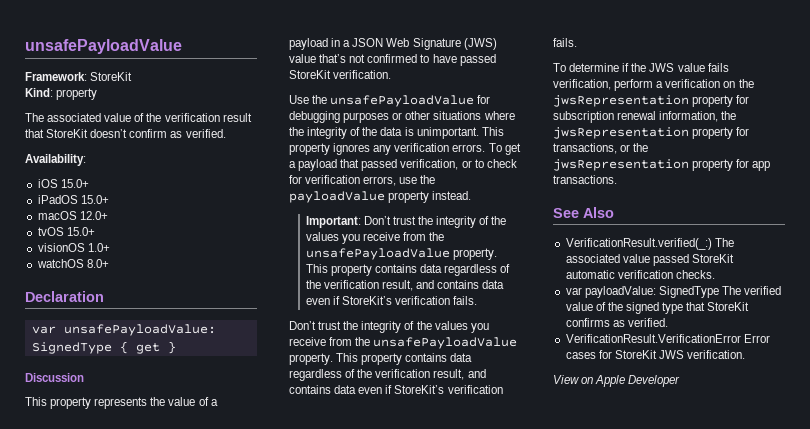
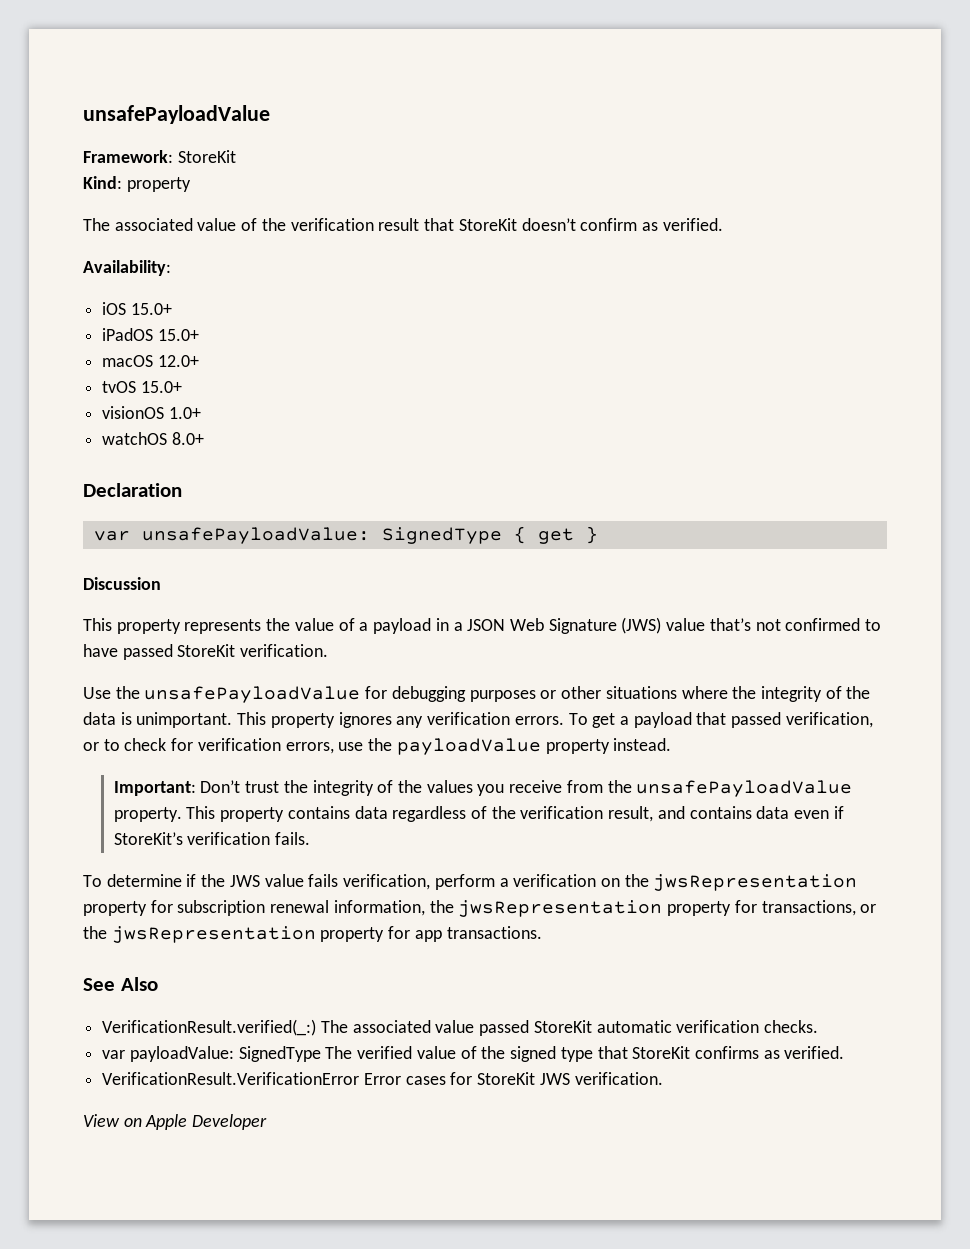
[289,321,489,333] [289,337,518,349] [289,353,473,365] [289,369,486,381] [289,385,503,394] [553,38,577,47] // Don’t trust the integrity of the values you receive from the unsafePayloadValue property. This property contains data regardless of the verification result, and contains data even if StoreKit’s verification fails. -> (311, 838) none

